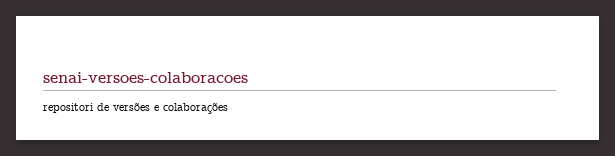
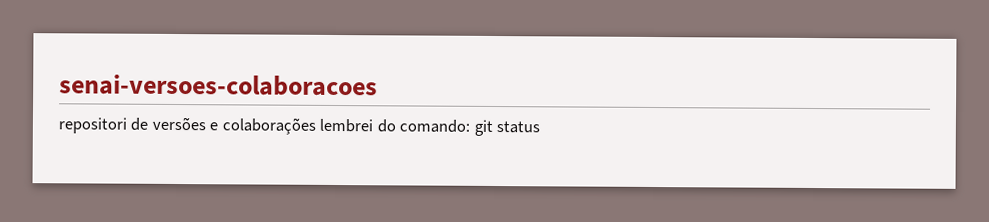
(228, 108) none -> [319,118,541,136] lembrei do comando: git status

